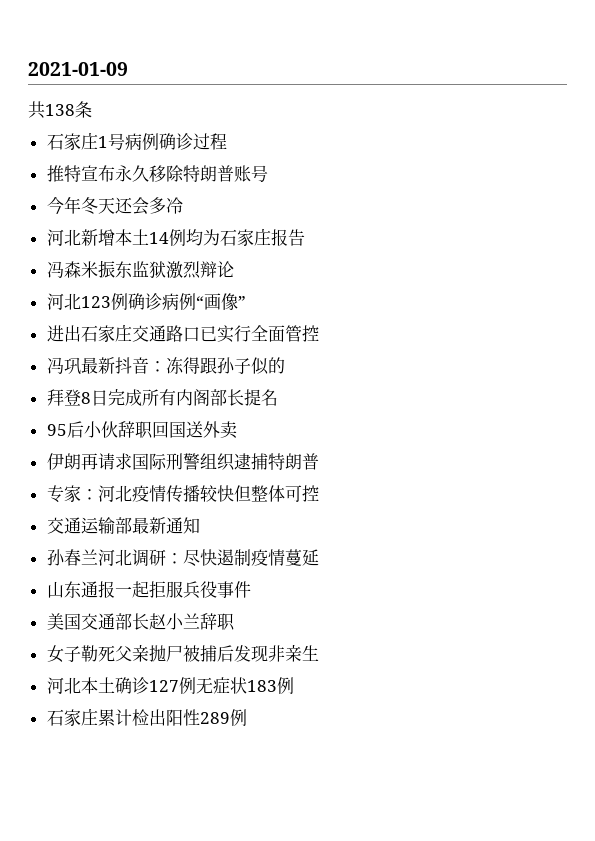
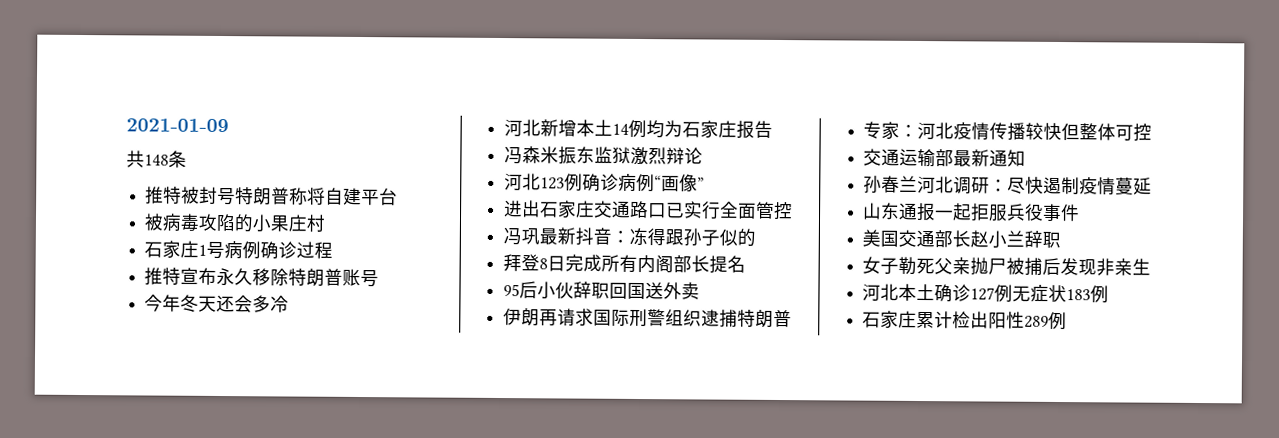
[45,104,75,116] 138 -> [144,154,169,166] 148
(92, 109) none -> [145,186,399,206] [144,213,327,233] // 推特被封号特朗普称将自建平台 // 被病毒攻陷的小果庄村

